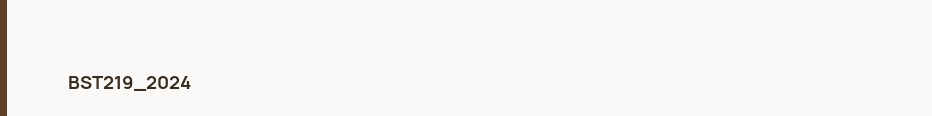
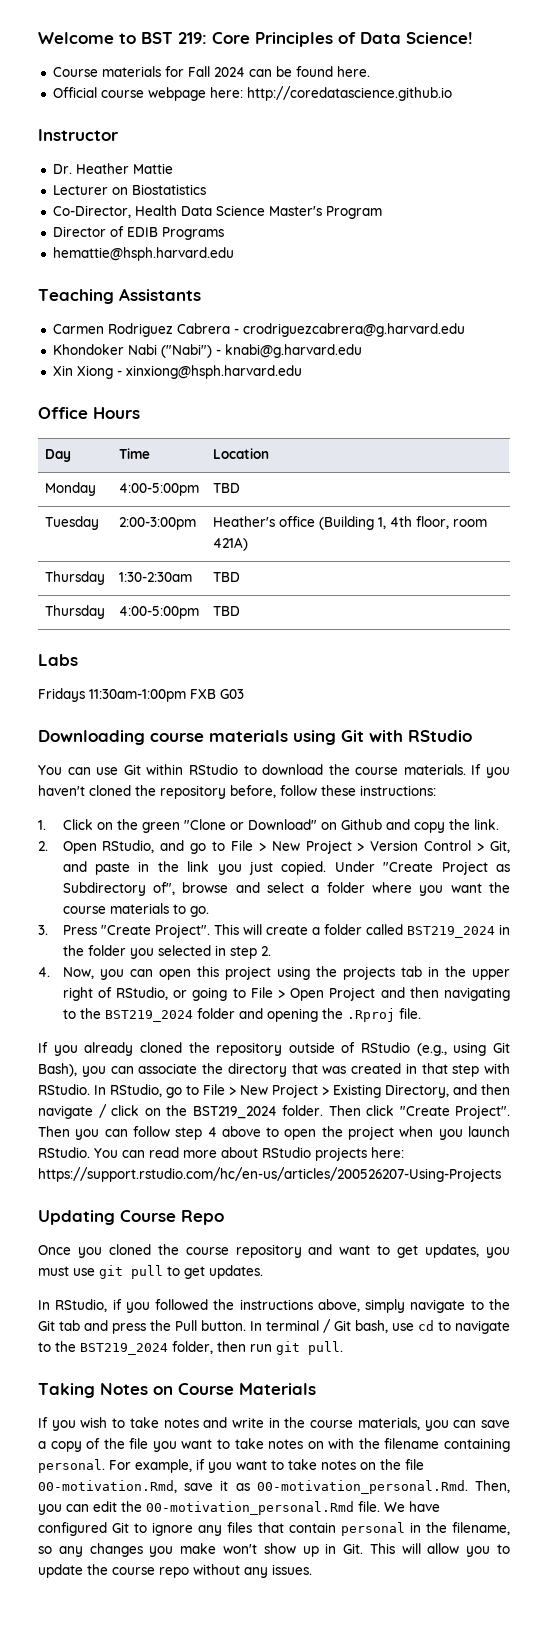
[68,76,191,91] BST219_2024 -> [38,32,473,47] [52,66,370,77] [52,86,452,101] [38,129,119,141] [52,163,173,174] [52,184,206,195] [52,205,382,219] [52,226,224,240] [52,247,234,261] [38,288,201,304] [52,323,465,337] [52,344,362,358] [52,365,302,379] [38,407,140,419] [44,449,71,462] [118,448,150,459] [212,448,269,459] [44,482,96,496] [118,483,199,496] [212,483,240,493] [44,516,99,530] [118,517,196,530] [212,516,487,530] [212,537,248,551] [44,571,105,585] [118,572,192,582] [212,572,240,582] [44,605,105,619] [118,606,199,619] [212,606,240,616] [38,654,78,666] [38,688,244,702] [38,730,472,745] [38,764,510,778] [38,785,436,799] [38,819,499,833] [38,840,510,854] [62,861,511,875] [62,882,511,896] [62,903,209,917] [38,924,511,938] [62,945,271,959] [38,966,511,980] [62,987,510,1001] [62,1008,421,1022] [38,1042,510,1056] [38,1063,510,1077] [38,1084,510,1098] [38,1104,510,1119] [38,1126,511,1140] [38,1147,404,1161] [38,1167,501,1182] [38,1210,224,1225] [38,1244,511,1258] [38,1265,263,1279] [38,1299,510,1313] [38,1319,510,1334] [38,1341,343,1355] [38,1383,316,1398] [38,1417,511,1431] [38,1438,510,1452] [38,1459,424,1473] [38,1480,510,1494] [38,1501,440,1515] [38,1522,510,1536] [38,1543,510,1557] [38,1564,312,1578] Welcome to BST 219: Core Principles of Data Science! // Course materials for Fall 2024 can be found here. // Official course webpage here: http://coredatascience.github.io // Instructor // Dr. Heather Mattie // Lecturer on Biostatistics // Co-Director, Health Data Science Master's Program // Director of EDIB Programs // hemattie@hsph.harvard.edu // Teaching Assistants // Carmen Rodriguez Cabrera - crodriguezcabrera@g.harvard.edu // Khondoker Nabi ("Nabi") - knabi@g.harvard.edu // Xin Xiong - xinxiong@hsph.harvard.edu // Office Hours // Day | Time | Location // Monday | 4:00-5:00pm | TBD // Tuesday | 2:00-3:00pm | Heather's office (Building 1, 4th floor, room 421A) // Thursday | 1:30-2:30am | TBD // Thursday | 4:00-5:00pm | TBD // Labs // Fridays 11:30am-1:00pm FXB G03 // Downloading course materials using Git with RStudio // You can use Git within RStudio to download the course materials. If you haven't cloned the repository before, follow these instructions: // 1. Click on the green "Clone or Download" on Github and copy the link. // 2. Open RStudio, and go to File > New Project > Version Control > Git, and paste in the link you just copied. Under "Create Project as Subdirectory of", browse and select a folder where you want the course materials to go. // 3. Press "Create Project". This will create a folder called BST219_2024 in the folder you selected in step 2. // 4. Now, you can open this project using the projects tab in the upper right of RStudio, or going to File > Open Project and then navigating to the BST219_2024 folder and opening the .Rproj file. // If you already cloned the repository outside of RStudio (e.g., using Git Bash), you can associate the directory that was created in that step with RStudio. In RStudio, go to File > New Project > Existing Directory, and then navigate / click on the BST219_2024 folder. Then click "Create Project". Then you can follow step 4 above to open the project when you launch RStudio. You can read more about RStudio projects here: https://support.rstudio.com/hc/en-us/articles/200526207-Using-Projects // Updating Course Repo // Once you cloned the course repository and want to get updates, you must use git pull to get updates. // In RStudio, if you followed the instructions above, simply navigate to the Git tab and press the Pull button. In terminal / Git bash, use cd to navigate to the BST219_2024 folder, then run git pull. // Taking Notes on Course Materials // If you wish to take notes and write in the course materials, you can save a copy of the file you want to take notes on with the filename containing personal. For example, if you want to take notes on the file 00-motivation.Rmd, save it as 00-motivation_personal.Rmd. Then, you can edit the 00-motivation_personal.Rmd file. We have configured Git to ignore any files that contain personal in the filename, so any changes you make won't show up in Git. This will allow you to update the course repo without any issues.

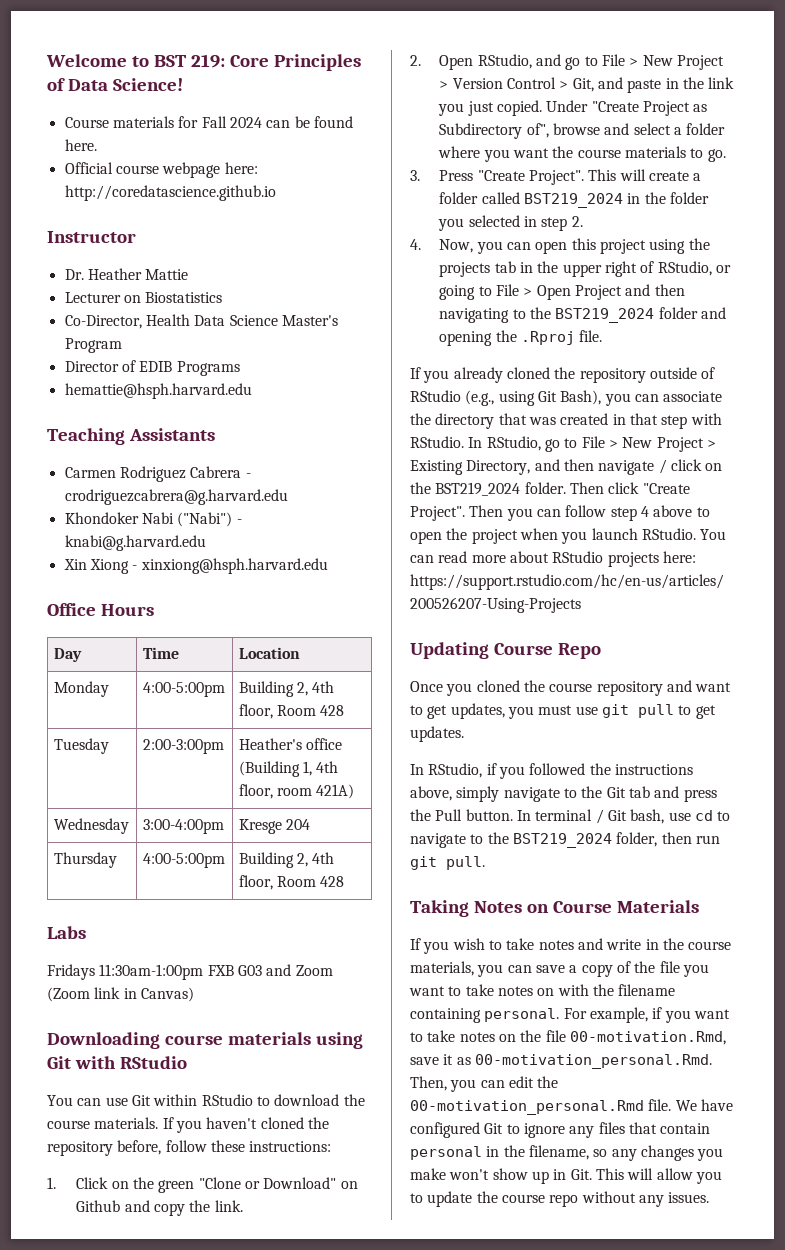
[212,483,240,493] TBD -> [238,681,335,697] [238,704,345,719] Building 2, 4th floor, Room 428
[44,571,105,585] [118,572,192,582] [212,572,240,582] [44,605,105,619] [118,606,199,619] [212,606,240,616] Thursday | 1:30-2:30am | TBD // Thursday | 4:00-5:00pm | TBD -> [53,818,129,834] [142,819,224,834] [238,819,310,834] [53,852,117,868] [142,853,225,868] [238,852,335,868] [238,875,345,890] Wednesday | 3:00-4:00pm | Kresge 204 // Thursday | 4:00-5:00pm | Building 2, 4th floor, Room 428
(244, 694) none -> [266,964,333,976] [47,987,194,1002] and Zoom (Zoom link in Canvas)

